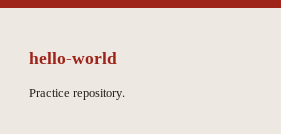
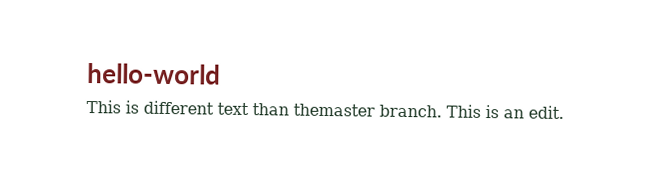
[29,89,126,100] Practice repository. -> [86,99,564,119] This is different text than themaster branch. This is an edit.

